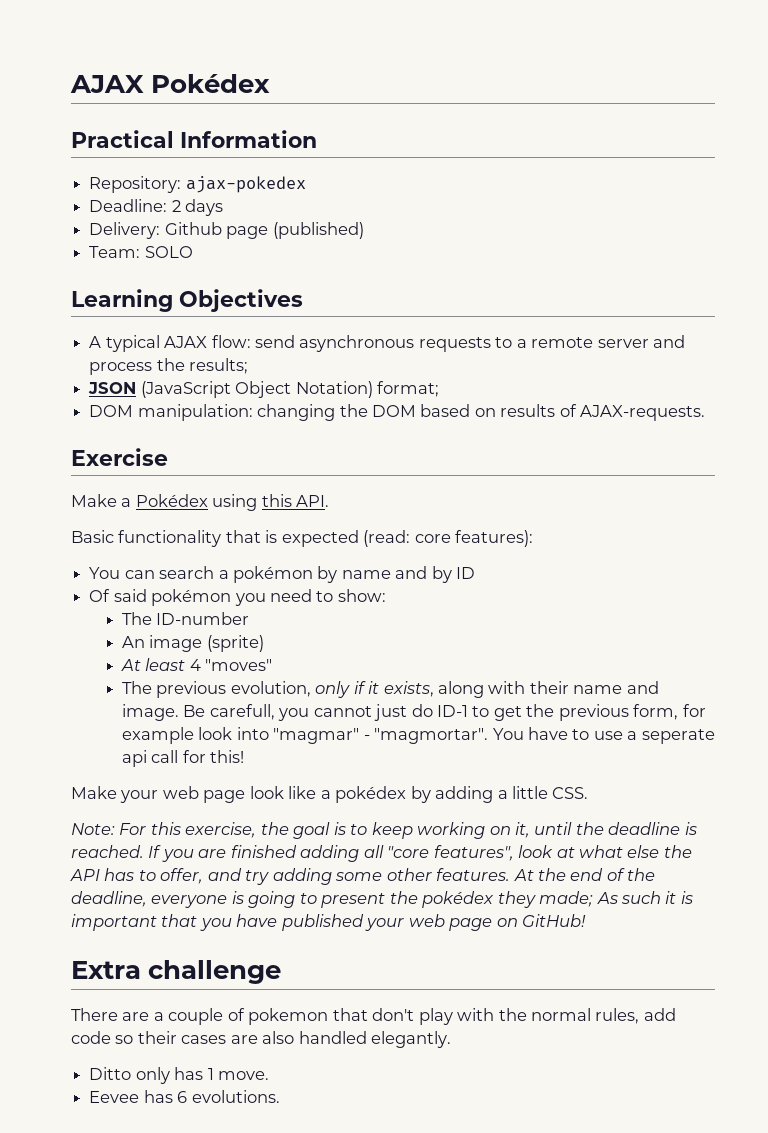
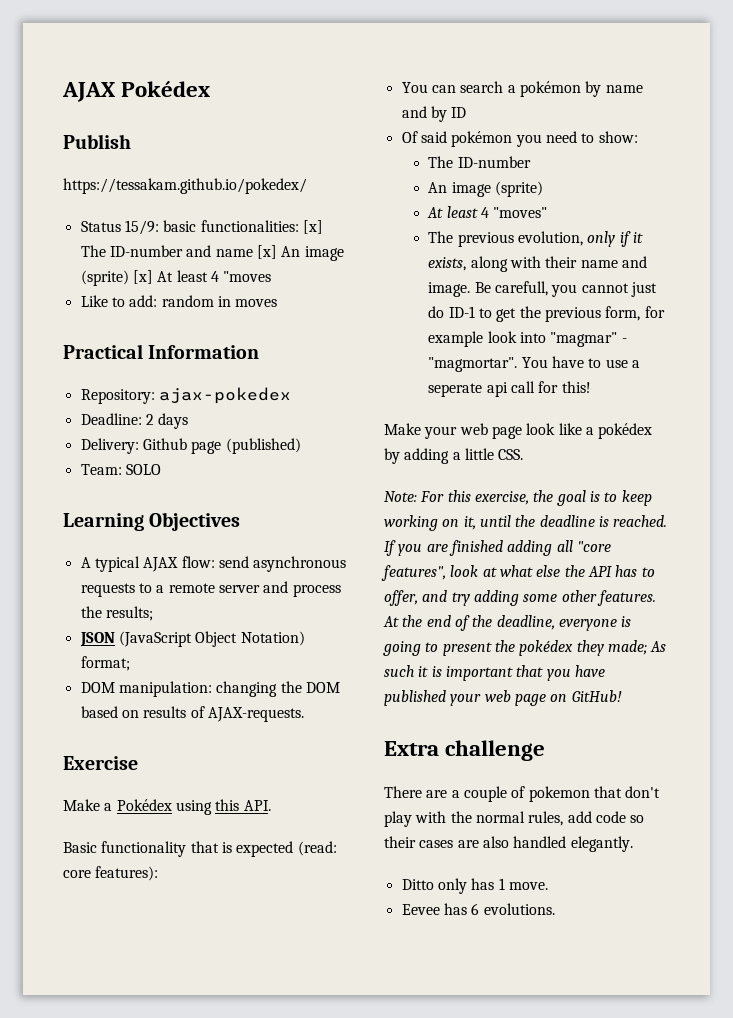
(271, 83) none -> [63,134,131,149] [63,178,307,194] [80,220,323,235] [80,245,344,261] [80,270,272,286] [80,295,278,307] // Publish // https://tessakam.github.io/pokedex/ // Status 15/9: basic functionalities: [x] The ID-number and name [x] An image (sprite) [x] At least 4 "moves // Like to add: random in moves

